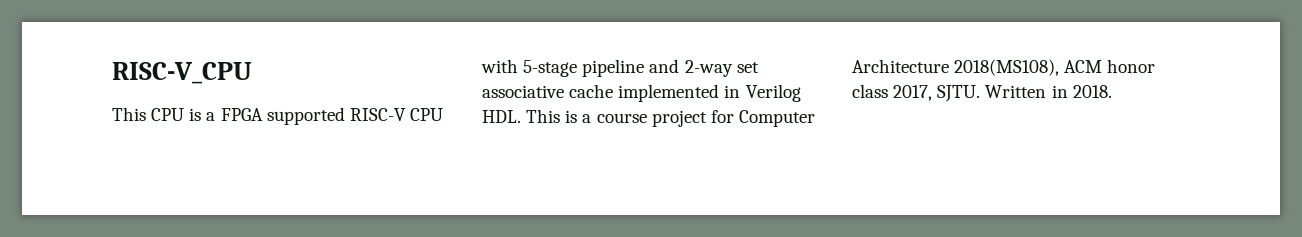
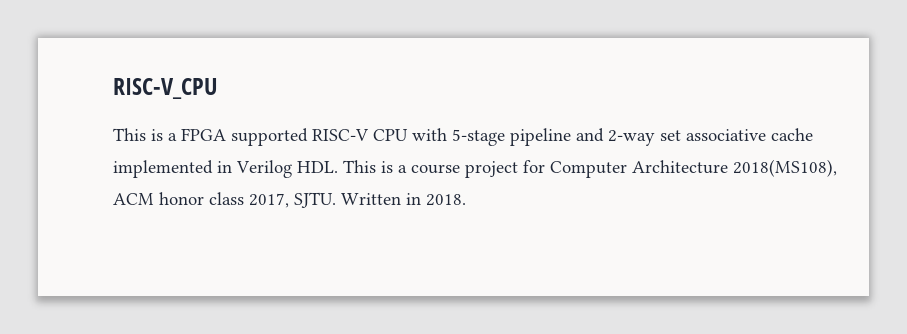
[151,108,185,121] CPU -> (146, 134) none

